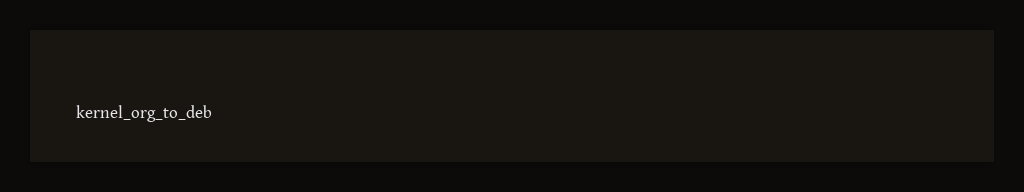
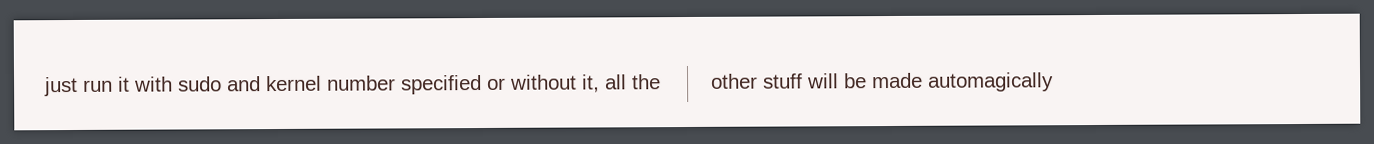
[76,105,212,122] kernel_org_to_deb -> [44,72,1054,97] just run it with sudo and kernel number specified or without it, all the other stuff will be made automagically

